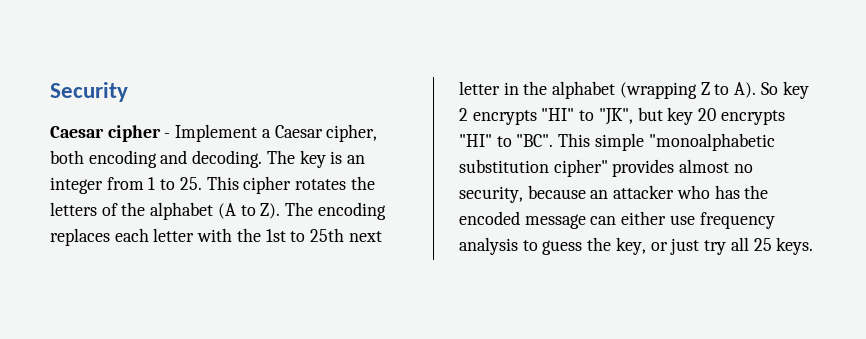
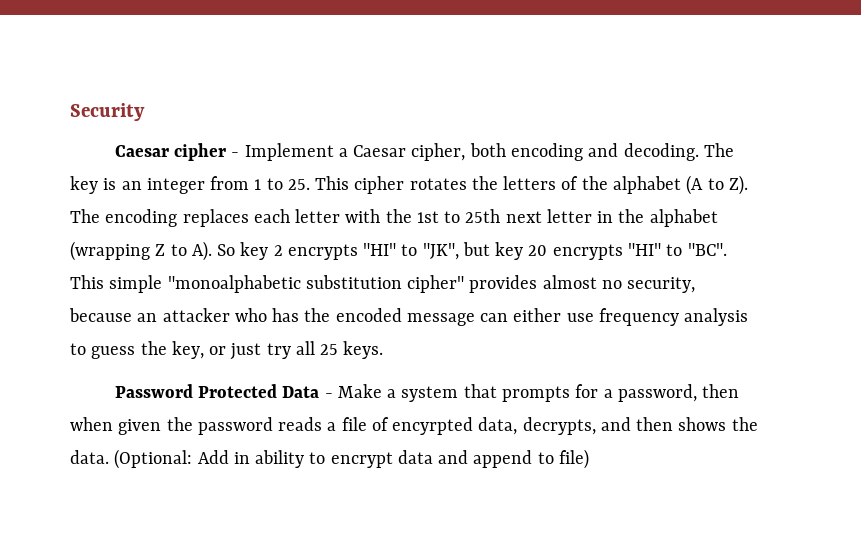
(814, 246) none -> [114,384,740,402] [70,417,758,435] [70,449,589,469] // Password Protected Data - Make a system that prompts for a password, then when given the password reads a file of encyrpted data, decrypts, and then shows the data. (Optional: Add in ability to encrypt data and append to file)

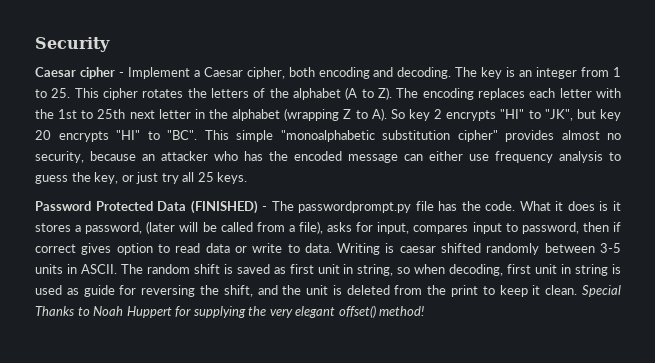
[324,384,740,402] [70,417,758,435] [70,449,589,469] - Make a system that prompts for a password, then when given the password reads a file of encyrpted data, decrypts, and then shows the data. (Optional: Add in ability to encrypt data and append to file) -> [190,200,621,214] [35,221,621,234] [35,243,621,255] [35,264,621,276] [35,285,621,297] [35,305,425,318] (FINISHED) - The passwordprompt.py file has the code. What it does is it stores a password, (later will be called from a file), asks for input, compares input to password, then if correct gives option to read data or write to data. Writing is caesar shifted randomly between 3-5 units in ASCII. The random shift is saved as first unit in string, so when decoding, first unit in string is used as guide for reversing the shift, and the unit is deleted from the print to keep it clean. Special Thanks to Noah Huppert for supplying the very elegant offset() method!

